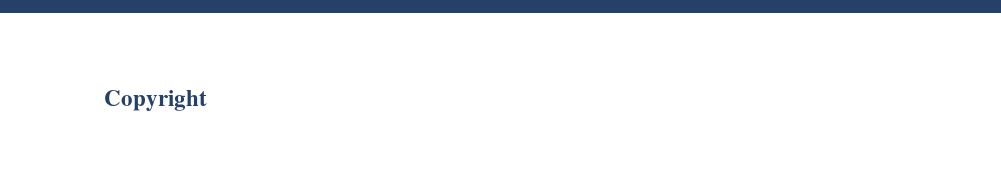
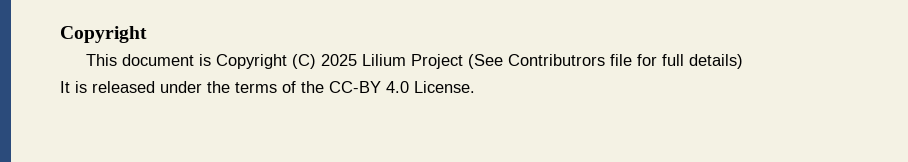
[104,90,207,111] Copyright -> [60,26,147,43] [85,54,743,69] [60,81,475,93] Copyright // This document is Copyright (C) 2025 Lilium Project (See Contributrors file for full details) // It is released under the terms of the CC-BY 4.0 License.

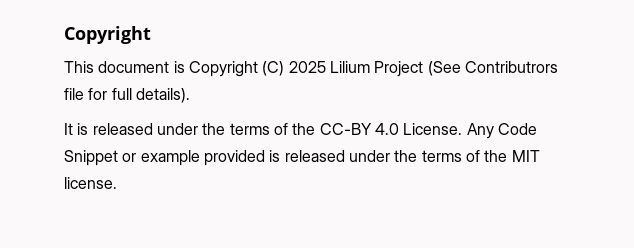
[688,54,743,69] details) -> [135,88,190,103] details).
(475, 87) none -> [466,123,537,139] [64,150,540,166] [64,177,117,189] Any Code Snippet or example provided is released under the terms of the MIT license.

